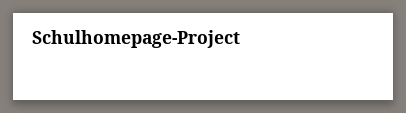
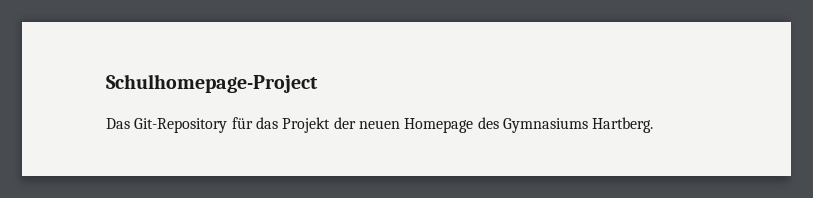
(240, 39) none -> [106,117,654,133] // Das Git-Repository für das Projekt der neuen Homepage des Gymnasiums Hartberg.

